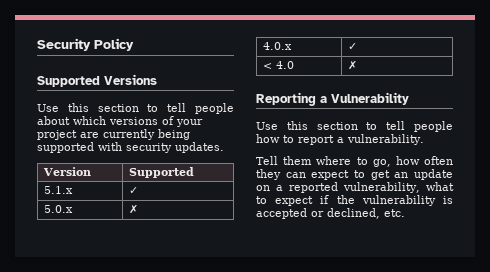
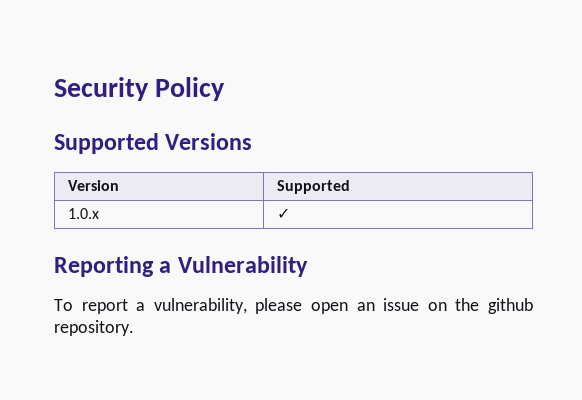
[37,103,234,114] [37,116,203,127] [37,129,190,140] [37,142,224,153] // Use this section to tell people about which versions of your project are currently being supported with security updates. -> (253, 141) none
[44,186,74,194] [129,187,139,194] [44,205,74,213] [129,204,139,214] [263,42,293,50] [348,43,358,50] [263,61,295,69] [348,60,358,70] [256,92,409,106] [256,121,453,132] [256,134,424,145] [256,156,453,167] [256,169,453,180] [256,182,454,193] [256,195,453,206] [256,208,405,219] 5.1.x | ✓ // 5.0.x | ✗ // 4.0.x | ✓ // < 4.0 | ✗ // Reporting a Vulnerability // Use this section to tell people how to report a vulnerability. // Tell them where to go, how often they can expect to get an update on a reported vulnerability, what to expect if the vulnerability is accepted or declined, etc. -> [67,208,99,219] [276,208,290,219] [54,256,308,277] [54,298,534,314] [54,320,134,336] 1.0.x | ✓ // Reporting a Vulnerability // To report a vulnerability, please open an issue on the github repository.

